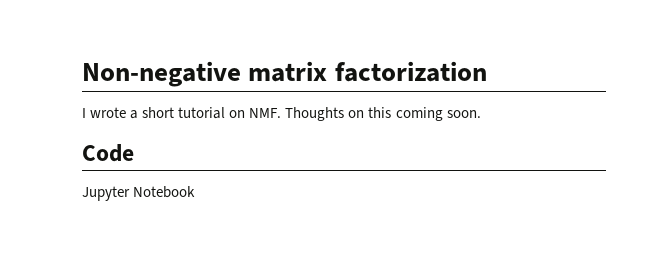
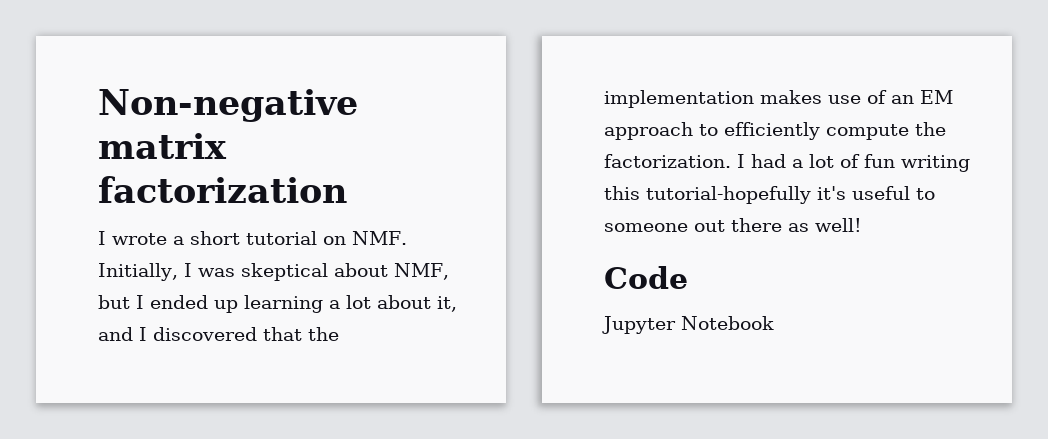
[285,107,481,121] Thoughts on this coming soon. -> [98,263,449,281] [98,295,457,313] [98,327,339,341] [604,90,953,108] [604,122,946,140] [604,154,970,172] [604,186,935,204] [604,218,862,232] Initially, I was skeptical about NMF, but I ended up learning a lot about it, and I discovered that the implementation makes use of an EM approach to efficiently compute the factorization. I had a lot of fun writing this tutorial-hopefully it's useful to someone out there as well!

